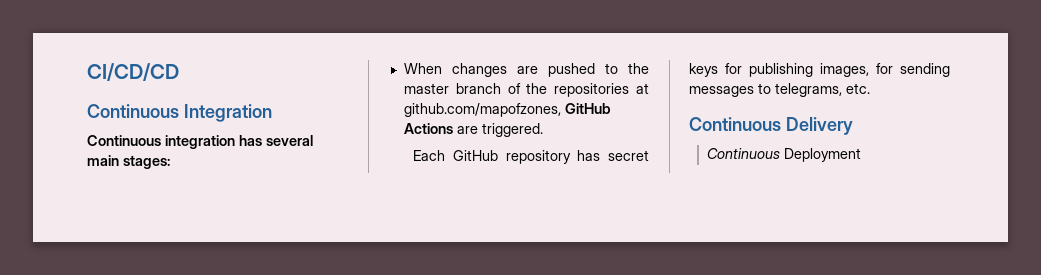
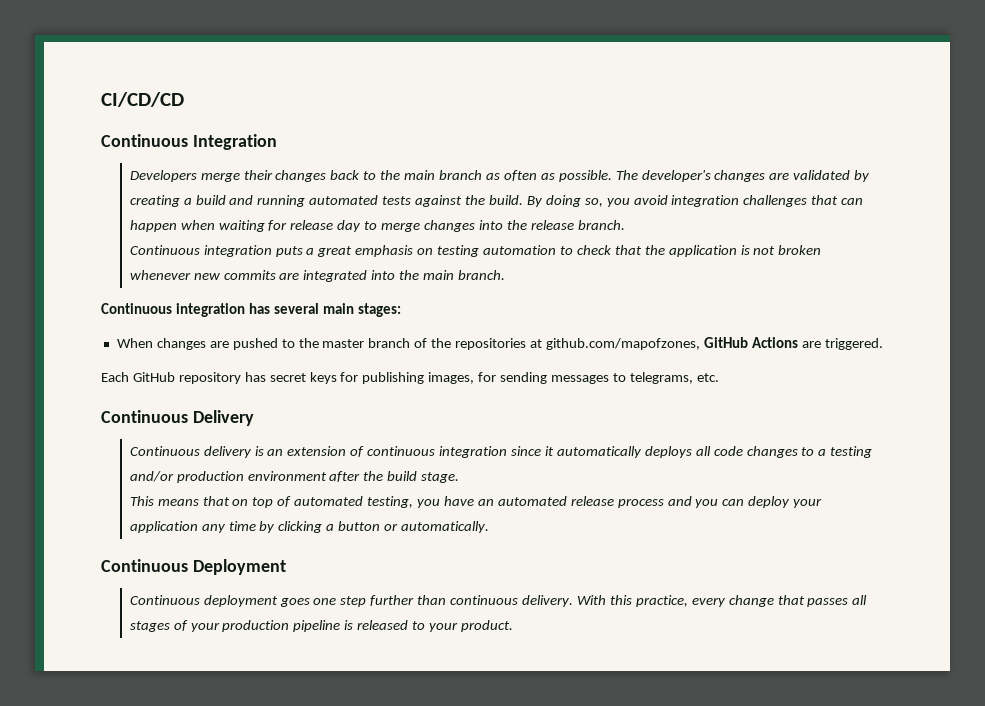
(272, 113) none -> [129,170,871,182] [129,195,864,207] [129,220,625,232] [129,245,822,257] [129,270,506,282] // Developers merge their changes back to the main branch as often as possible. The developer's changes are validated by creating a build and running automated tests against the build. By doing so, you avoid integration challenges that can happen when waiting for release day to merge changes into the release branch. // Continuous integration puts a great emphasis on testing automation to check that the application is not broken whenever new commits are integrated into the main branch.
[784,148,862,162] Deployment -> [203,446,873,458] [129,471,460,483] [129,496,823,508] [129,521,490,533] [101,559,286,575] [129,595,868,607] [129,620,513,632] delivery is an extension of continuous integration since it automatically deploys all code changes to a testing and/or production environment after the build stage. // This means that on top of automated testing, you have an automated release process and you can deploy your application any time by clicking a button or automatically. // Continuous Deployment // Continuous deployment goes one step further than continuous delivery. With this practice, every change that passes all stages of your production pipeline is released to your product.

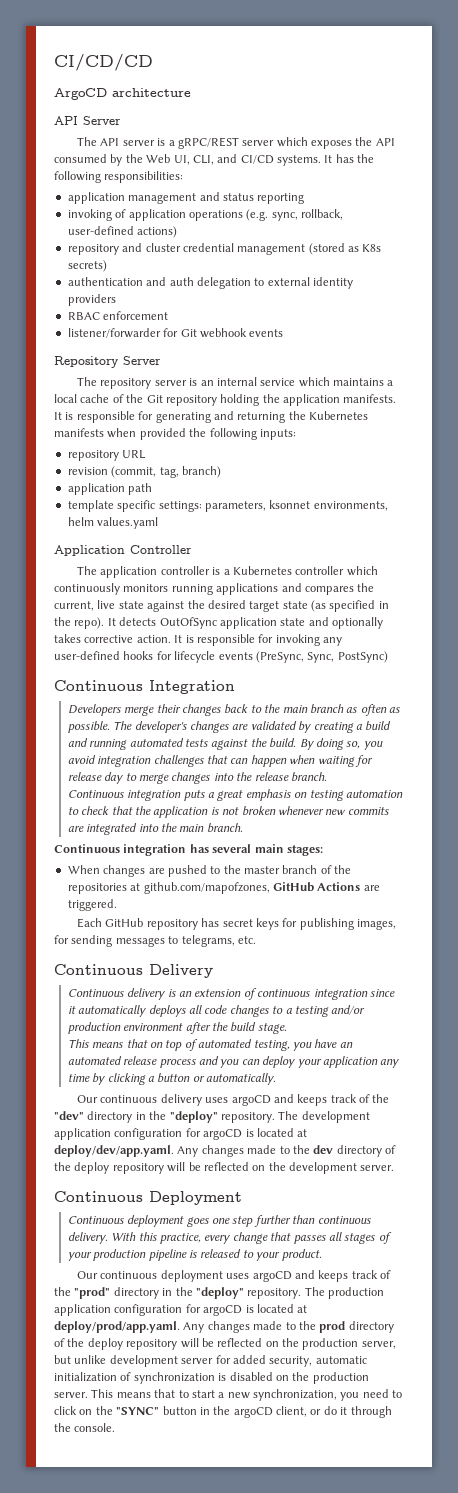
(184, 99) none -> [54,88,191,100] [54,116,121,125] [77,137,395,149] [54,154,375,166] [54,171,184,183] [67,192,305,204] [67,209,343,221] [67,226,178,238] [67,243,382,255] [67,260,107,272] [67,277,353,289] [67,294,116,306] [67,311,169,320] [67,328,284,338] [54,356,161,368] [77,377,394,389] [54,394,397,406] [54,411,368,423] [54,428,296,440] [67,450,147,461] [67,466,221,478] [67,483,153,495] [67,500,388,512] [67,517,159,529] [54,545,192,556] [77,566,378,578] [54,583,375,595] [54,600,389,612] [54,617,383,629] [54,634,342,646] [54,651,388,663] // ArgoCD architecture // API Server // The API server is a gRPC/REST server which exposes the API consumed by the Web UI, CLI, and CI/CD systems. It has the following responsibilities: // application management and status reporting // invoking of application operations (e.g. sync, rollback, user-defined actions) // repository and cluster credential management (stored as K8s secrets) // authentication and auth delegation to external identity providers // RBAC enforcement // listener/forwarder for Git webhook events // Repository Server // The repository server is an internal service which maintains a local cache of the Git repository holding the application manifests. It is responsible for generating and returning the Kubernetes manifests when provided the following inputs: // repository URL // revision (commit, tag, branch) // application path // template specific settings: parameters, ksonnet environments, helm values.yaml // Application Controller // The application controller is a Kubernetes controller which continuously monitors running applications and compares the current, live state against the desired target state (as specified in the repo). It detects OutOfSync application state and optionally takes corrective action. It is responsible for invoking any user-defined hooks for lifecycle events (PreSync, Sync, PostSync)
(490, 527) none -> [77,1094,390,1106] [54,1111,370,1123] [54,1128,308,1140] [54,1145,396,1157] [54,1162,395,1174] // Our continuous delivery uses argoCD and keeps track of the "dev" directory in the "deploy" repository. The development application configuration for argoCD is located at deploy/dev/app.yaml. Any changes made to the dev directory of the deploy repository will be reflected on the development server.
(513, 626) none -> [77,1270,392,1282] [54,1287,384,1299] [54,1304,308,1316] [54,1321,394,1333] [54,1338,396,1350] [54,1355,367,1367] [54,1372,369,1384] [54,1389,403,1401] [54,1406,392,1418] [54,1423,116,1432] // Our continuous deployment uses argoCD and keeps track of the "prod" directory in the "deploy" repository. The production application configuration for argoCD is located at deploy/prod/app.yaml. Any changes made to the prod directory of the deploy repository will be reflected on the production server, but unlike development server for added security, automatic initialization of synchronization is disabled on the production server. This means that to start a new synchronization, you need to click on the "SYNC" button in the argoCD client, or do it through the console.

